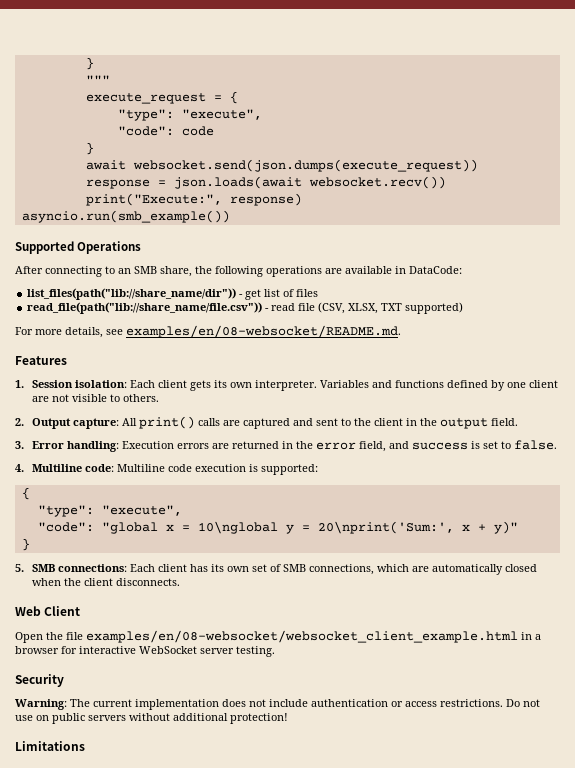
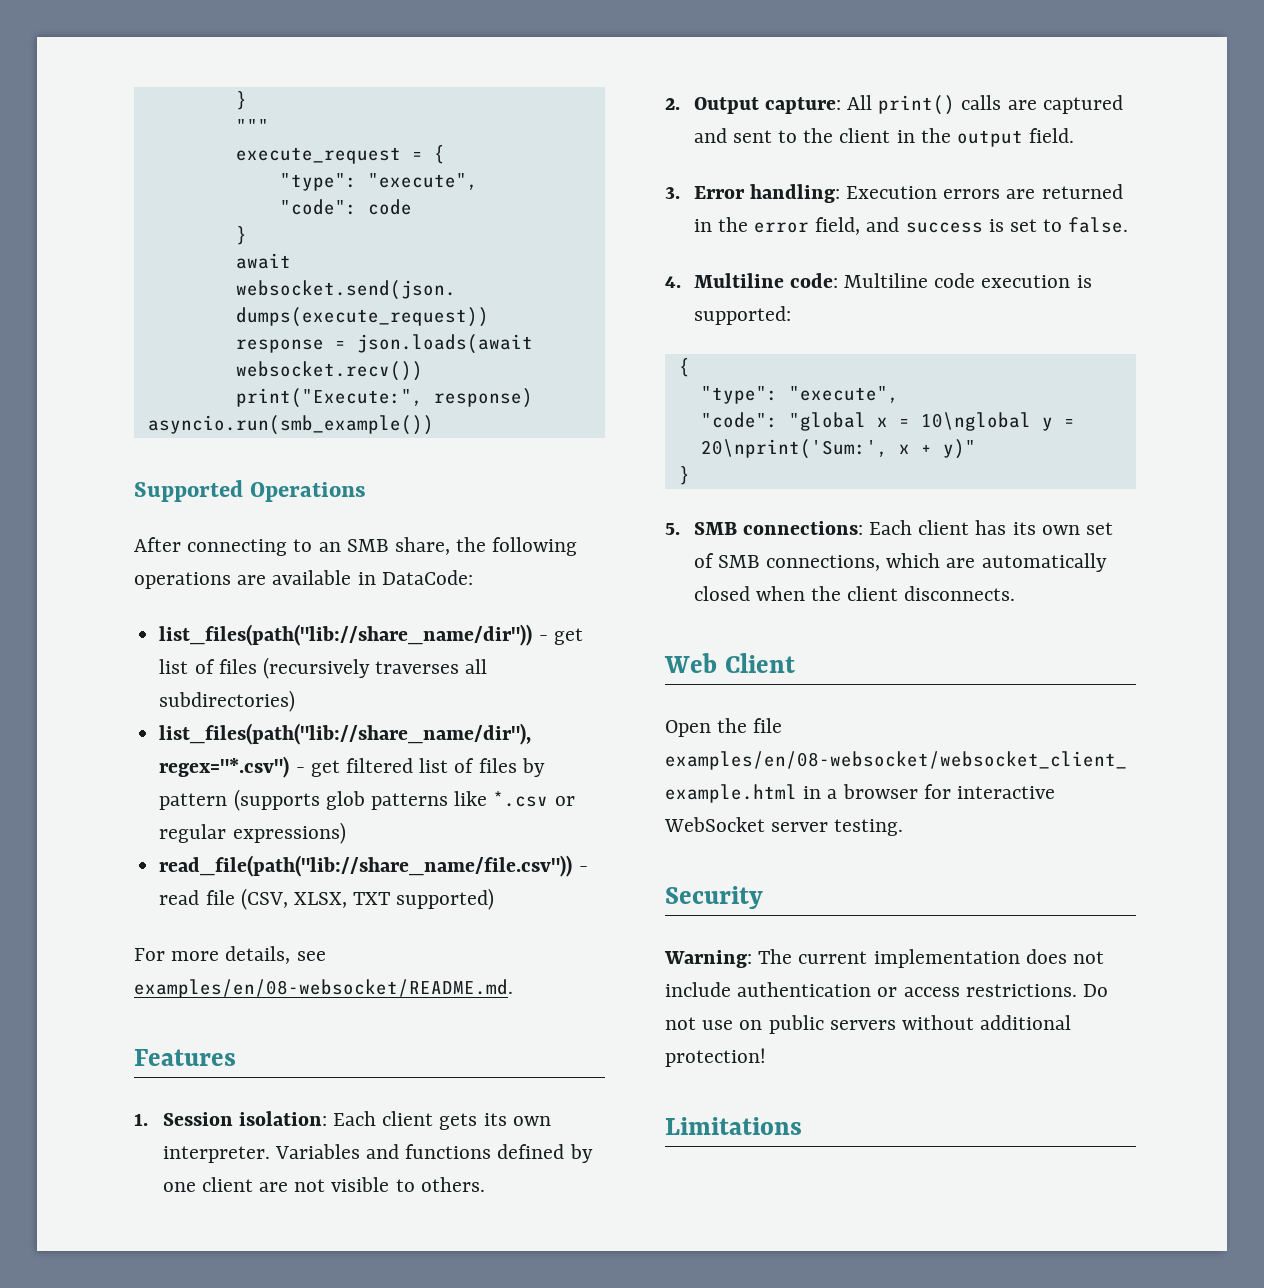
(319, 293) none -> [262,657,488,679] [159,690,296,712] [159,723,532,745] [159,756,545,778] [159,789,575,811] [159,822,346,844] (recursively traverses all subdirectories) // list_files(path("lib://share_name/dir"), regex="*.csv") - get filtered list of files by pattern (supports glob patterns like *.csv or regular expressions)

